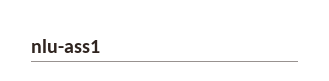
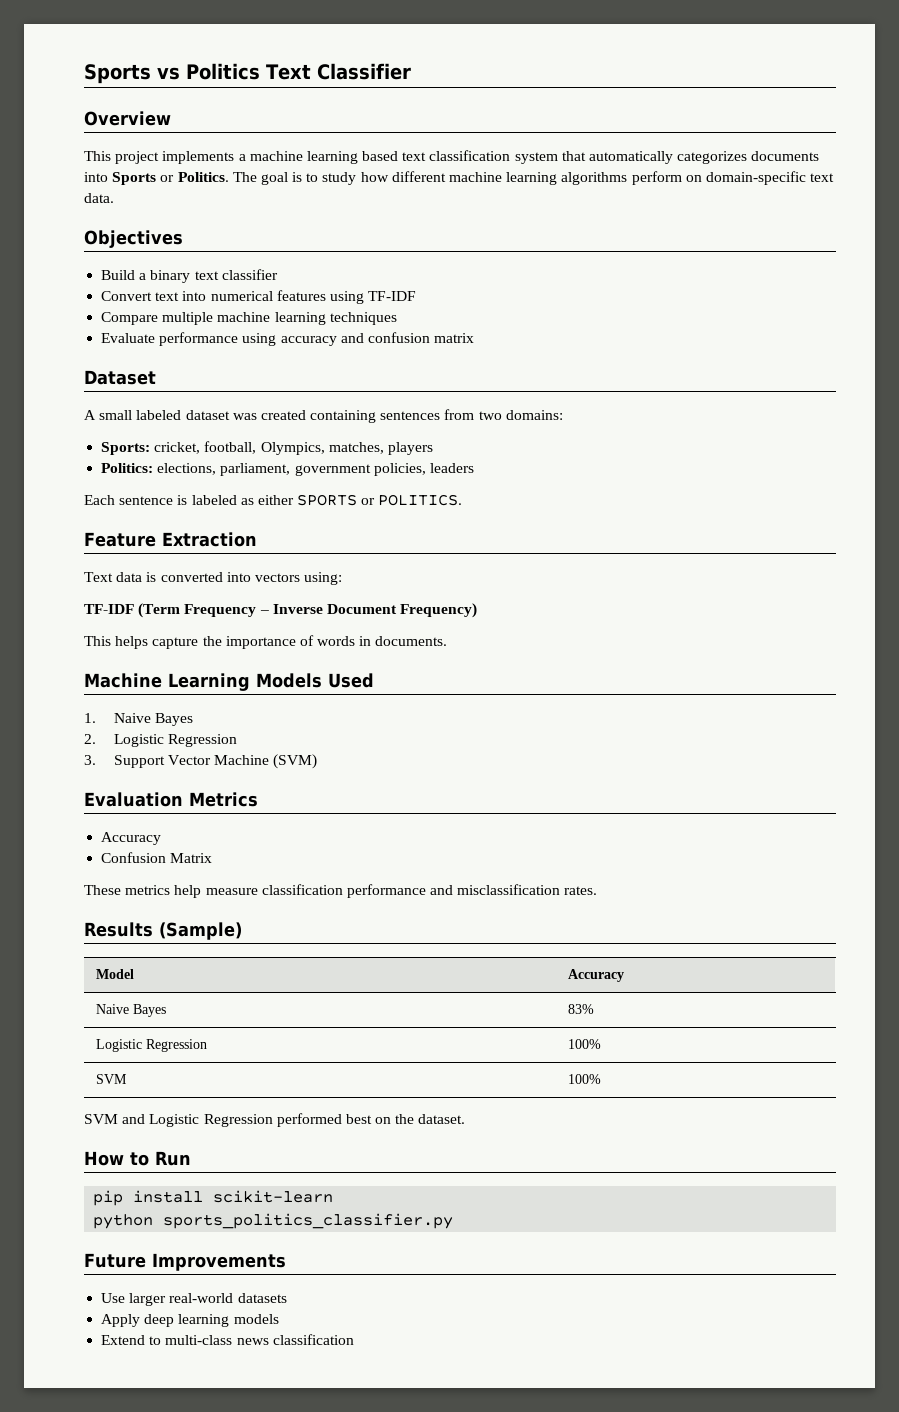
[31,39,100,53] nlu-ass1 -> [84,63,411,84] [84,111,171,126] [84,150,820,164] [84,171,835,185] [84,193,114,203] [84,230,183,248] [101,269,278,283] [101,290,417,304] [101,312,397,325] [101,332,475,346] [84,370,156,385] [84,409,563,423] [101,441,433,455] [101,463,474,476] [84,494,463,506] [84,532,257,547] [84,572,343,585] [84,603,478,618] [84,635,448,649] [84,673,374,691] [84,713,193,726] [84,734,237,747] [84,754,318,769] [84,792,258,807] [101,832,162,845] [101,852,213,863] [84,884,598,898] [84,922,242,940] [95,969,134,979] [567,969,624,982] [95,1004,166,1017] [567,1004,594,1014] [95,1039,207,1052] [567,1039,601,1049] [95,1074,127,1084] [567,1074,601,1084] [84,1113,466,1127] [84,1151,191,1166] [93,1190,334,1206] [93,1213,454,1229] [84,1253,286,1271] [101,1293,287,1306] [101,1314,279,1327] [101,1334,354,1345] Sports vs Politics Text Classifier // Overview // This project implements a machine learning based text classification system that automatically categorizes documents into Sports or Politics. The goal is to study how different machine learning algorithms perform on domain-specific text data. // Objectives // Build a binary text classifier // Convert text into numerical features using TF-IDF // Compare multiple machine learning techniques // Evaluate performance using accuracy and confusion matrix // Dataset // A small labeled dataset was created containing sentences from two domains: // Sports: cricket, football, Olympics, matches, players // Politics: elections, parliament, government policies, leaders // Each sentence is labeled as either SPORTS or POLITICS. // Feature Extraction // Text data is converted into vectors using: // TF-IDF (Term Frequency – Inverse Document Frequency) // This helps capture the importance of words in documents. // Machine Learning Models Used // 1. Naive Bayes // 2. Logistic Regression // 3. Support Vector Machine (SVM) // Evaluation Metrics // Accuracy // Confusion Matrix // These metrics help measure classification performance and misclassification rates. // Results (Sample) // Model | Accuracy // Naive Bayes | 83% // Logistic Regression | 100% // SVM | 100% // SVM and Logistic Regression performed best on the dataset. // How to Run // pip install scikit-learn // python sports_politics_classifier.py // Future Improvements // Use larger real-world datasets // Apply deep learning models // Extend to multi-class news classification

